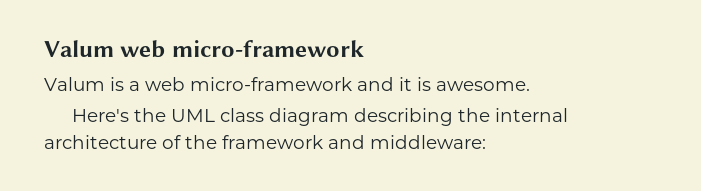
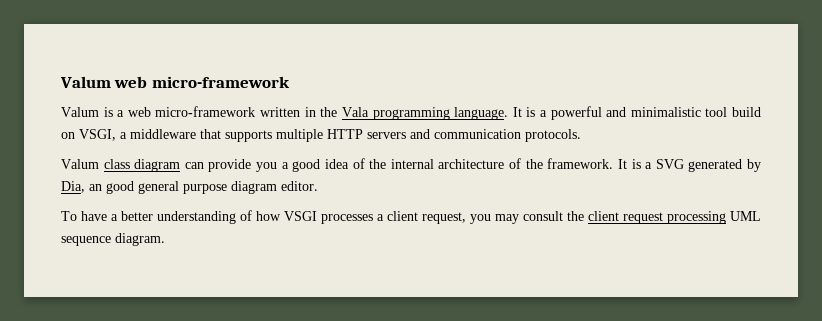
[357,77,530,91] [72,108,454,126] and it is awesome. // Here's the UML class diagram describing -> [260,106,761,120] [61,129,581,142] [61,158,365,172] written in the Vala programming language. It is a powerful and minimalistic tool build on VSGI, a middleware that supports multiple HTTP servers and communication protocols. // Valum class diagram can provide you a good idea of
[222,135,486,149] framework and middleware: -> [547,158,761,172] [61,181,318,194] [61,210,761,224] [61,233,165,246] framework. It is a SVG generated by Dia, an good general purpose diagram editor. // To have a better understanding of how VSGI processes a client request, you may consult the client request processing UML sequence diagram.

